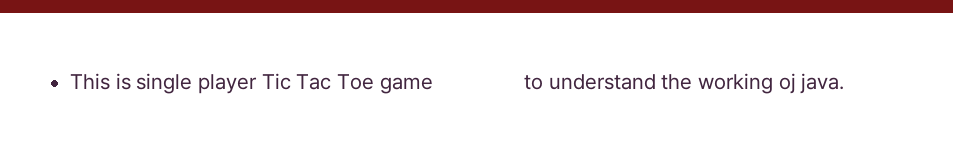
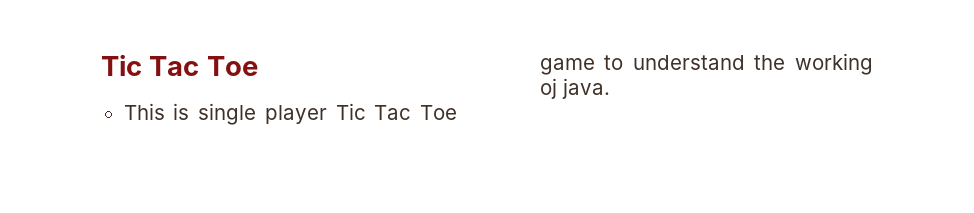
(70, 81) none -> [101,54,258,76] Tic Tac Toe //

